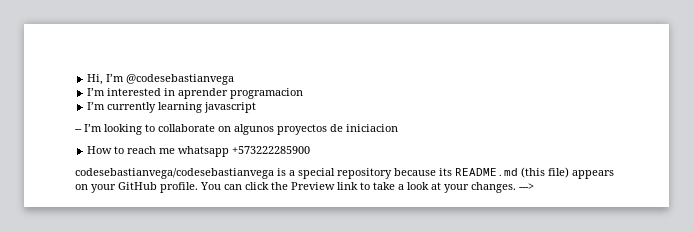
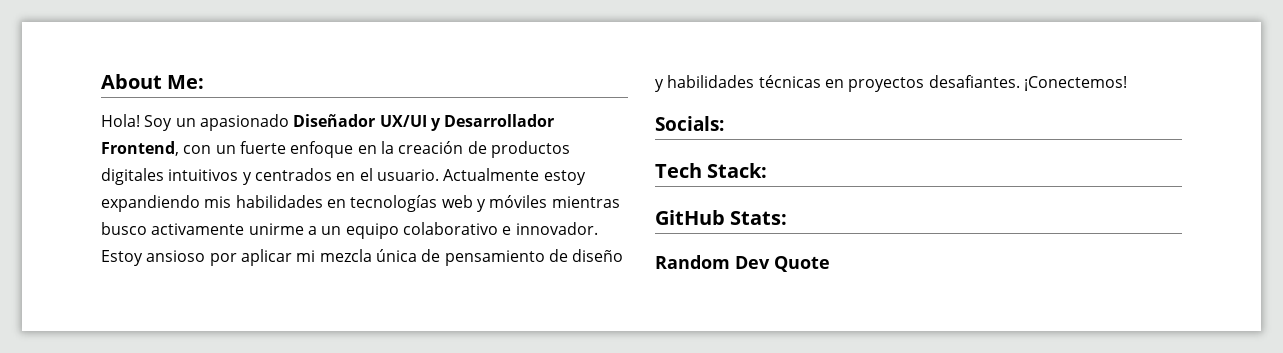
[87,74,235,85] [87,88,304,99] [87,102,257,113] [75,124,398,135] [87,146,311,157] [75,167,614,179] [75,182,534,193] Hi, I’m @codesebastianvega // I’m interested in aprender programacion // I’m currently learning javascript // -- I’m looking to collaborate on algunos proyectos de iniciacion // How to reach me whatsapp +573222285900 // codesebastianvega/codesebastianvega is a special repository because its README.md (this file) appears on your GitHub profile. You can click the Preview link to take a look at your changes. ---> -> [101,74,205,89] [101,114,555,131] [101,141,570,158] [101,168,586,185] [101,195,620,212] [101,222,598,239] [101,249,624,266] [655,75,1127,92] [655,116,724,131] [655,163,768,178] [655,210,788,225] [655,255,830,272] About Me: // Hola! Soy un apasionado Diseñador UX/UI y Desarrollador Frontend, con un fuerte enfoque en la creación de productos digitales intuitivos y centrados en el usuario. Actualmente estoy expandiendo mis habilidades en tecnologías web y móviles mientras busco activamente unirme a un equipo colaborativo e innovador. Estoy ansioso por aplicar mi mezcla única de pensamiento de diseño y habilidades técnicas en proyectos desafiantes. ¡Conectemos! // Socials: // Tech Stack: // GitHub Stats: // Random Dev Quote

